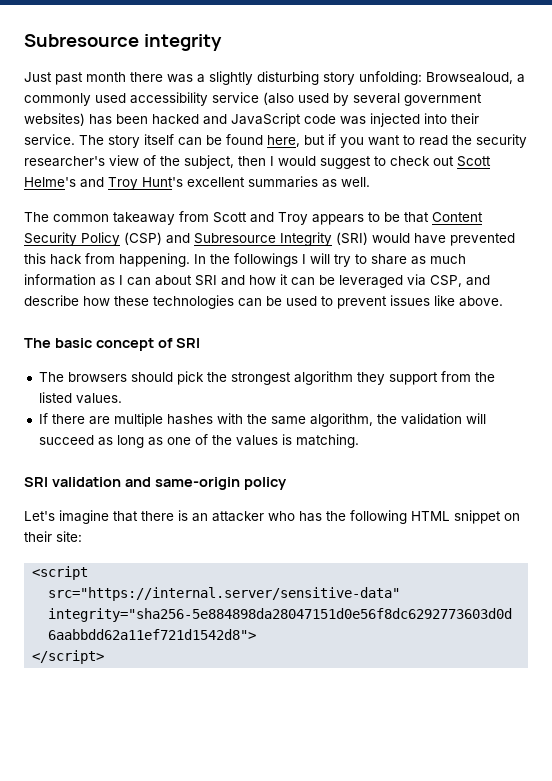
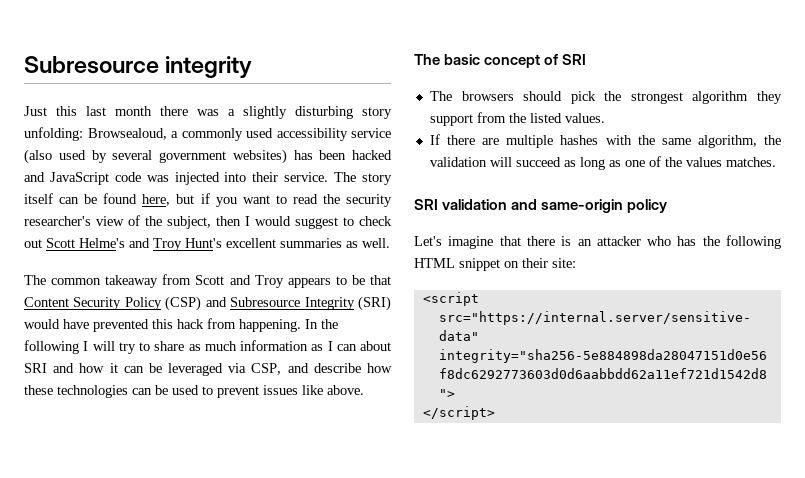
[55,72,83,85] past -> [56,106,106,116] this last
[234,253,298,267] followings -> [24,340,79,354] following
[281,434,359,448] is matching. -> [725,157,776,167] matches.

